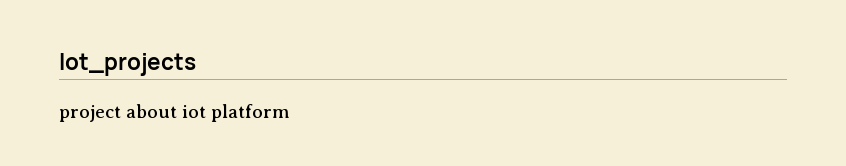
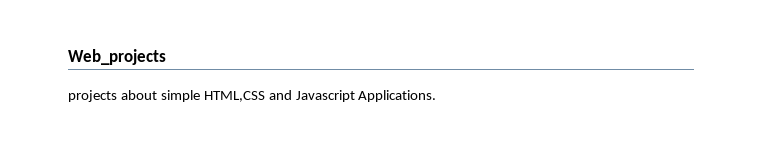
[59,53,196,76] [59,104,291,122] Iot_projects // project about iot platform -> [68,49,166,65] [68,90,437,102] Web_projects // projects about simple HTML,CSS and Javascript Applications.

